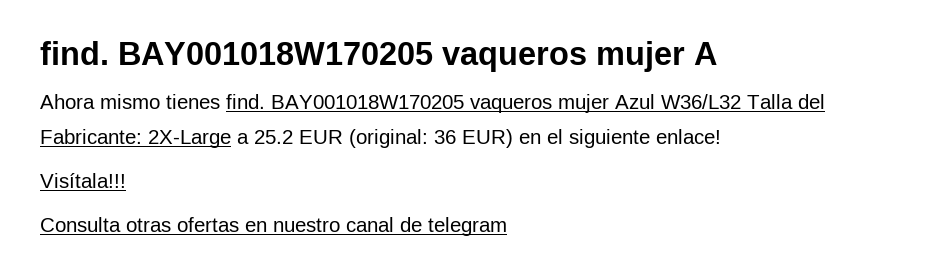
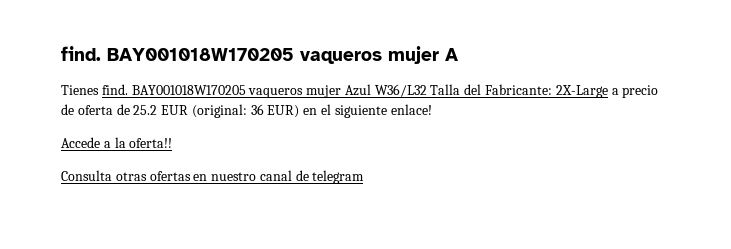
[40,94,220,109] Ahora mismo tienes -> [61,85,99,95] Tienes
(249, 138) none -> [622,85,659,98] [61,104,130,115] precio de oferta de
[40,173,126,188] Visítala!!! -> [61,137,173,148] Accede a la oferta!!

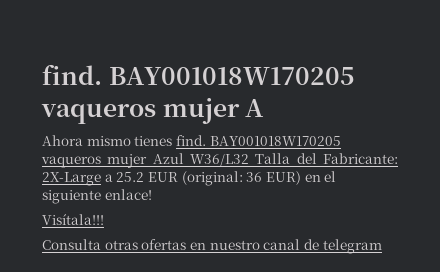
[61,85,99,95] Tienes -> [42,135,173,146] Ahora mismo tienes
[622,85,659,98] [61,104,130,115] precio de oferta de -> (113, 178) none
[61,137,173,148] Accede a la oferta!! -> [42,214,104,225] Visítala!!!

